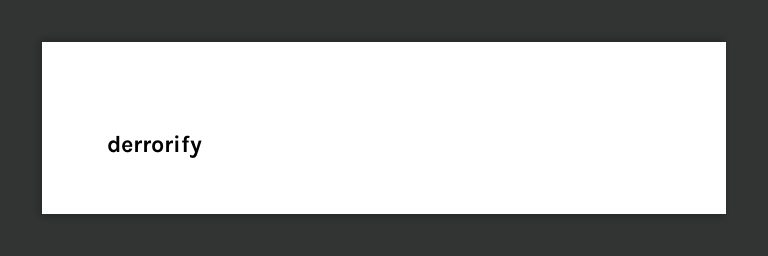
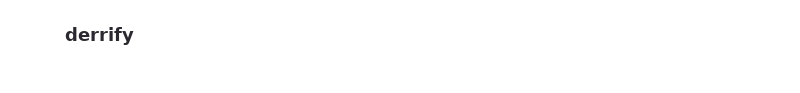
[107,135,202,158] derrorify -> [65,27,134,45] derrify

